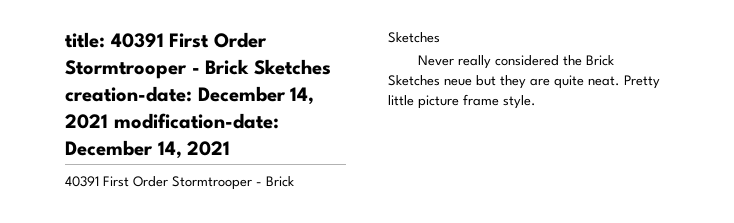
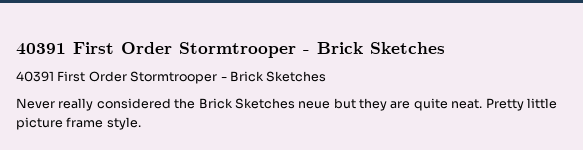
[65,32,267,48] [65,59,331,79] [65,86,315,105] [65,113,279,129] [65,140,231,159] title: 40391 First Order Stormtrooper - Brick Sketches creation-date: December 14, 2021 modification-date: December 14, 2021 -> [16,42,445,58] 40391 First Order Stormtrooper - Brick Sketches

